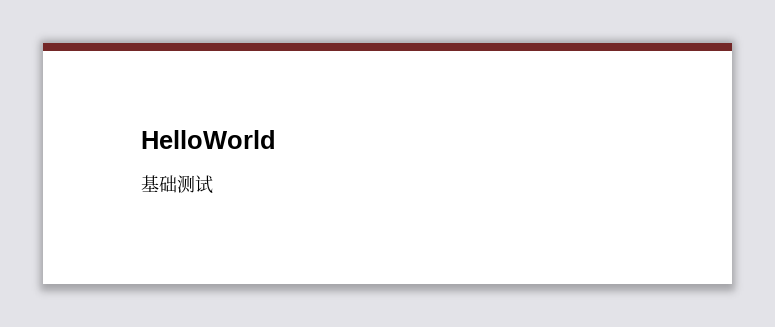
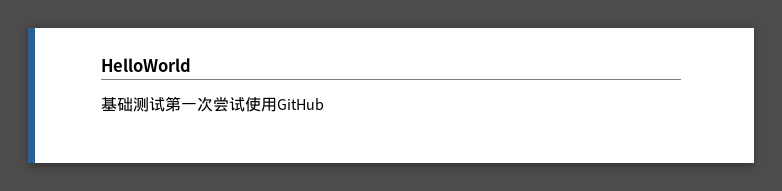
(213, 184) none -> [165,96,324,112] 第一次尝试使用GitHub

